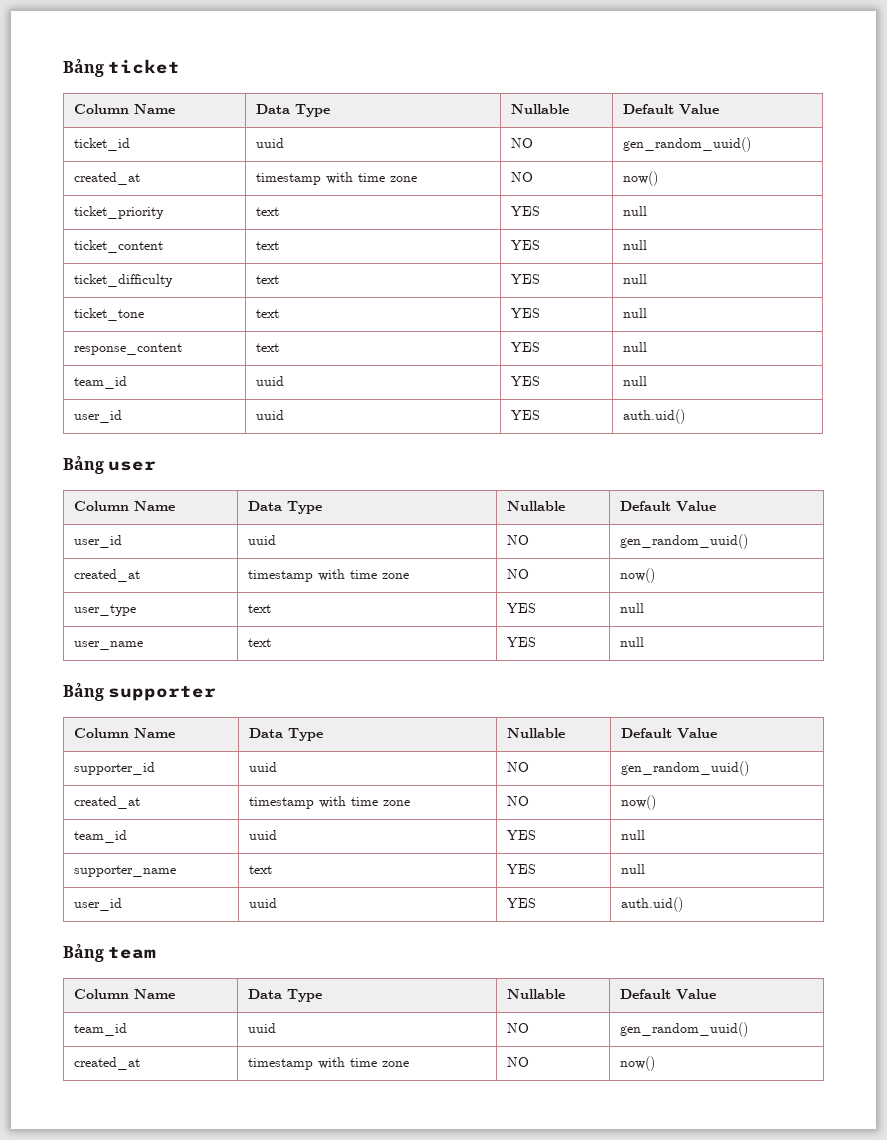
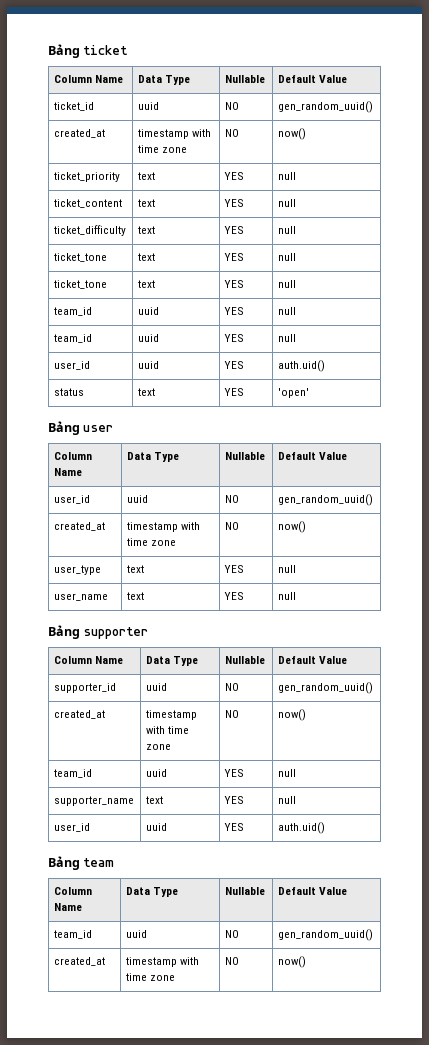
[73,343,182,355] response_content -> [53,280,107,289] ticket_tone
[73,410,122,423] [255,410,284,420] [510,410,540,420] [622,409,685,424] // user_id | uuid | YES | auth.uid() -> [53,334,92,343] [137,334,159,342] [223,334,244,342] [277,334,296,342] [53,361,90,370] [137,361,159,369] [223,361,244,369] [277,360,325,372] [53,388,84,396] [137,388,155,396] [223,388,244,396] [277,388,309,398] // team_id | uuid | YES | null // user_id | uuid | YES | auth.uid() // status | text | YES | 'open'

